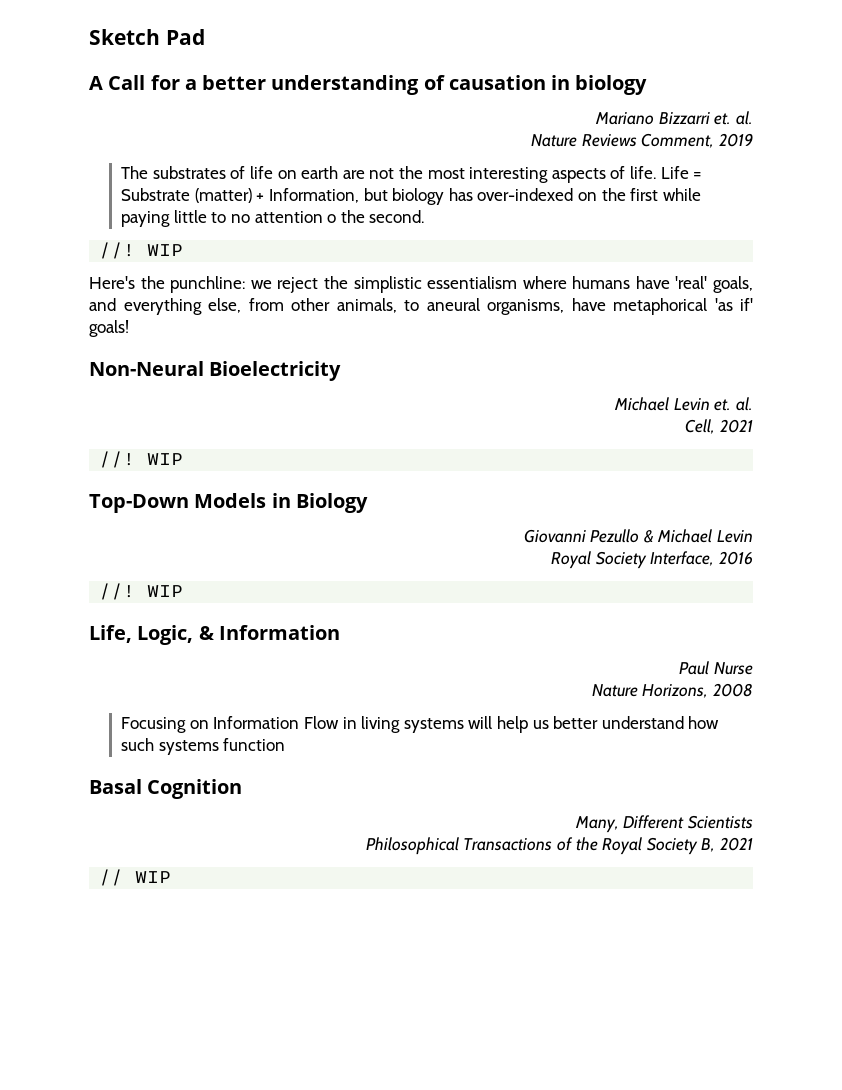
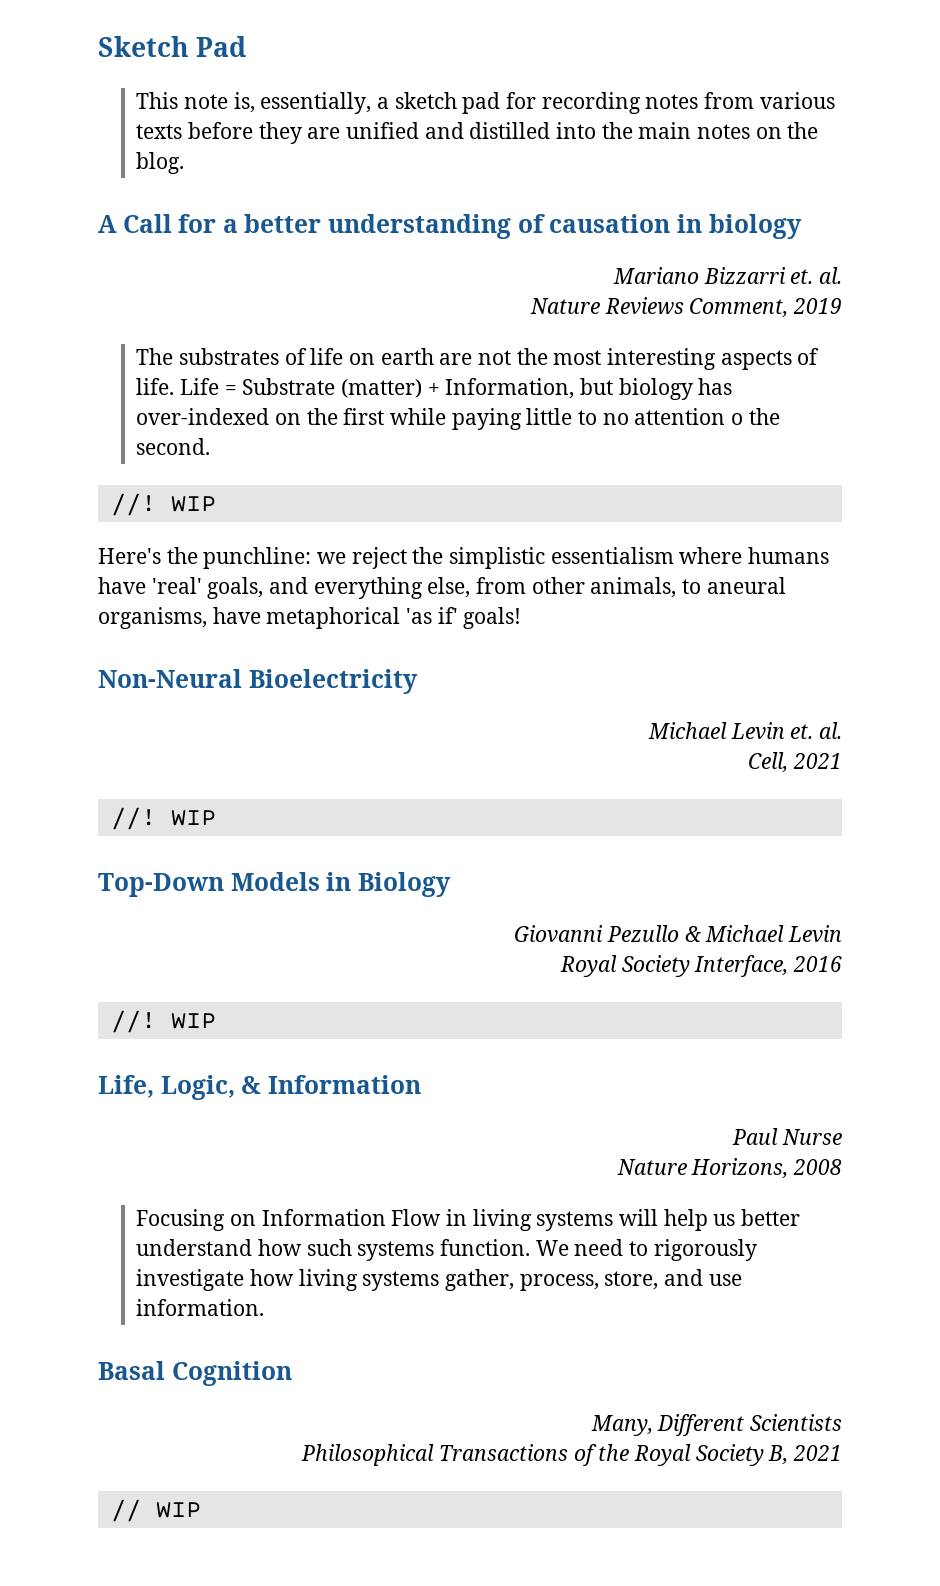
(205, 37) none -> [136,92,835,114] [136,122,819,144] [136,152,185,174] // This note is, essentially, a sketch pad for recording notes from various texts before they are unified and distilled into the main notes on the blog.
[223,738,286,751] function -> [439,1239,757,1261] [136,1269,742,1291] [136,1299,265,1316] function. We need to rigorously investigate how living systems gather, process, store, and use information.

